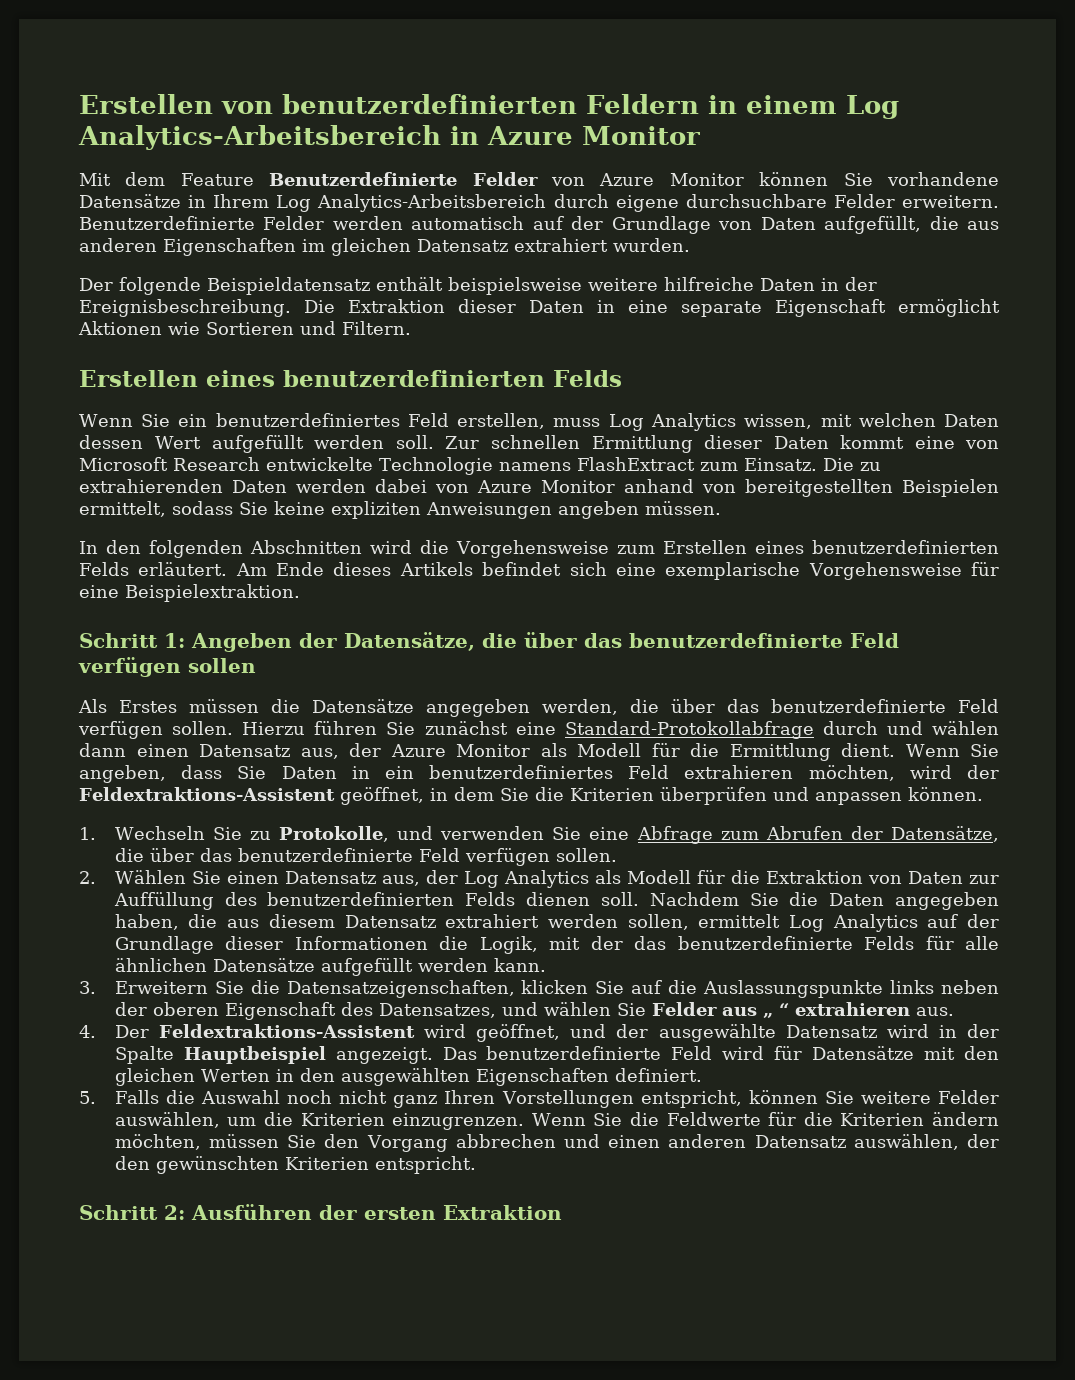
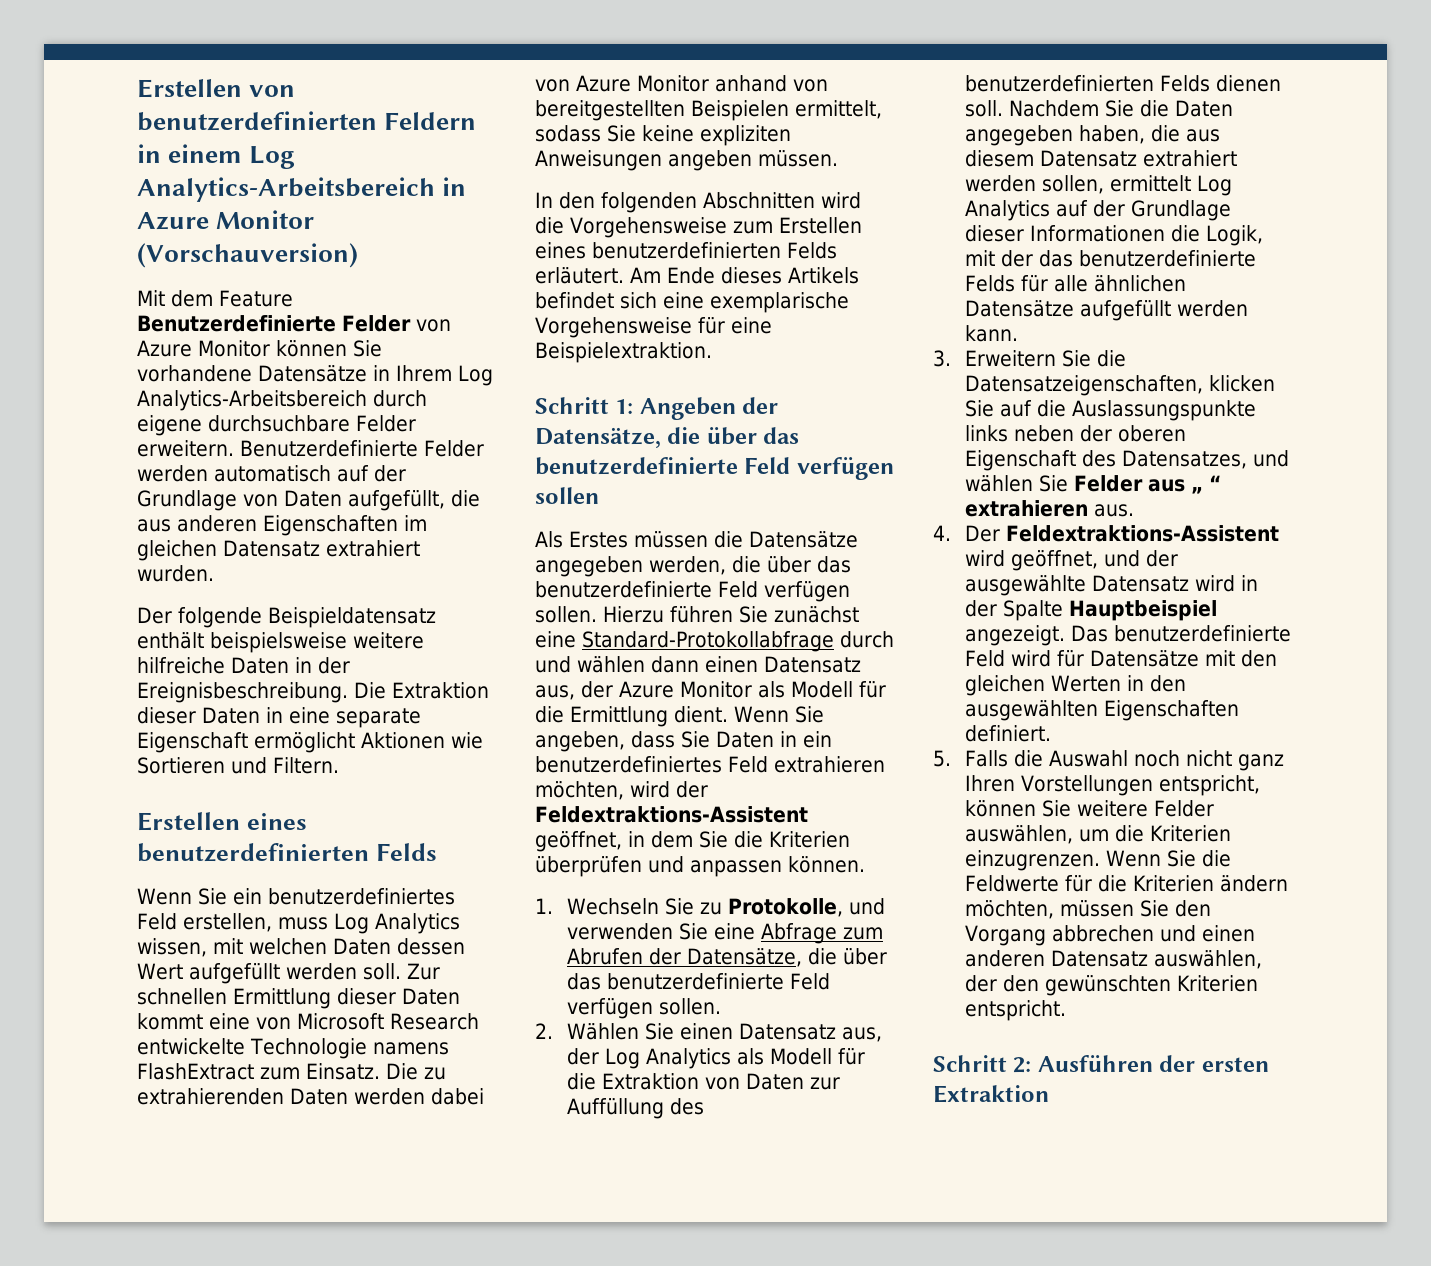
(700, 135) none -> [137,243,358,268] (Vorschauversion)

